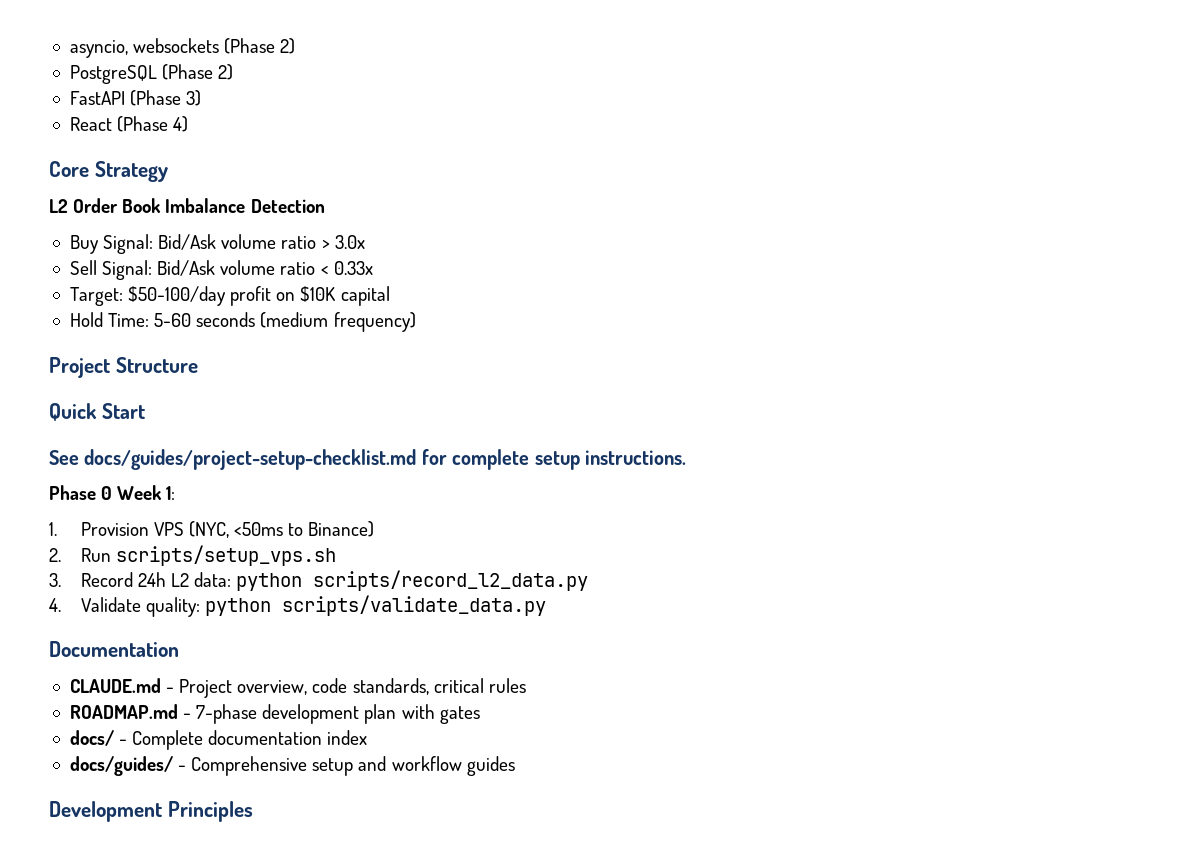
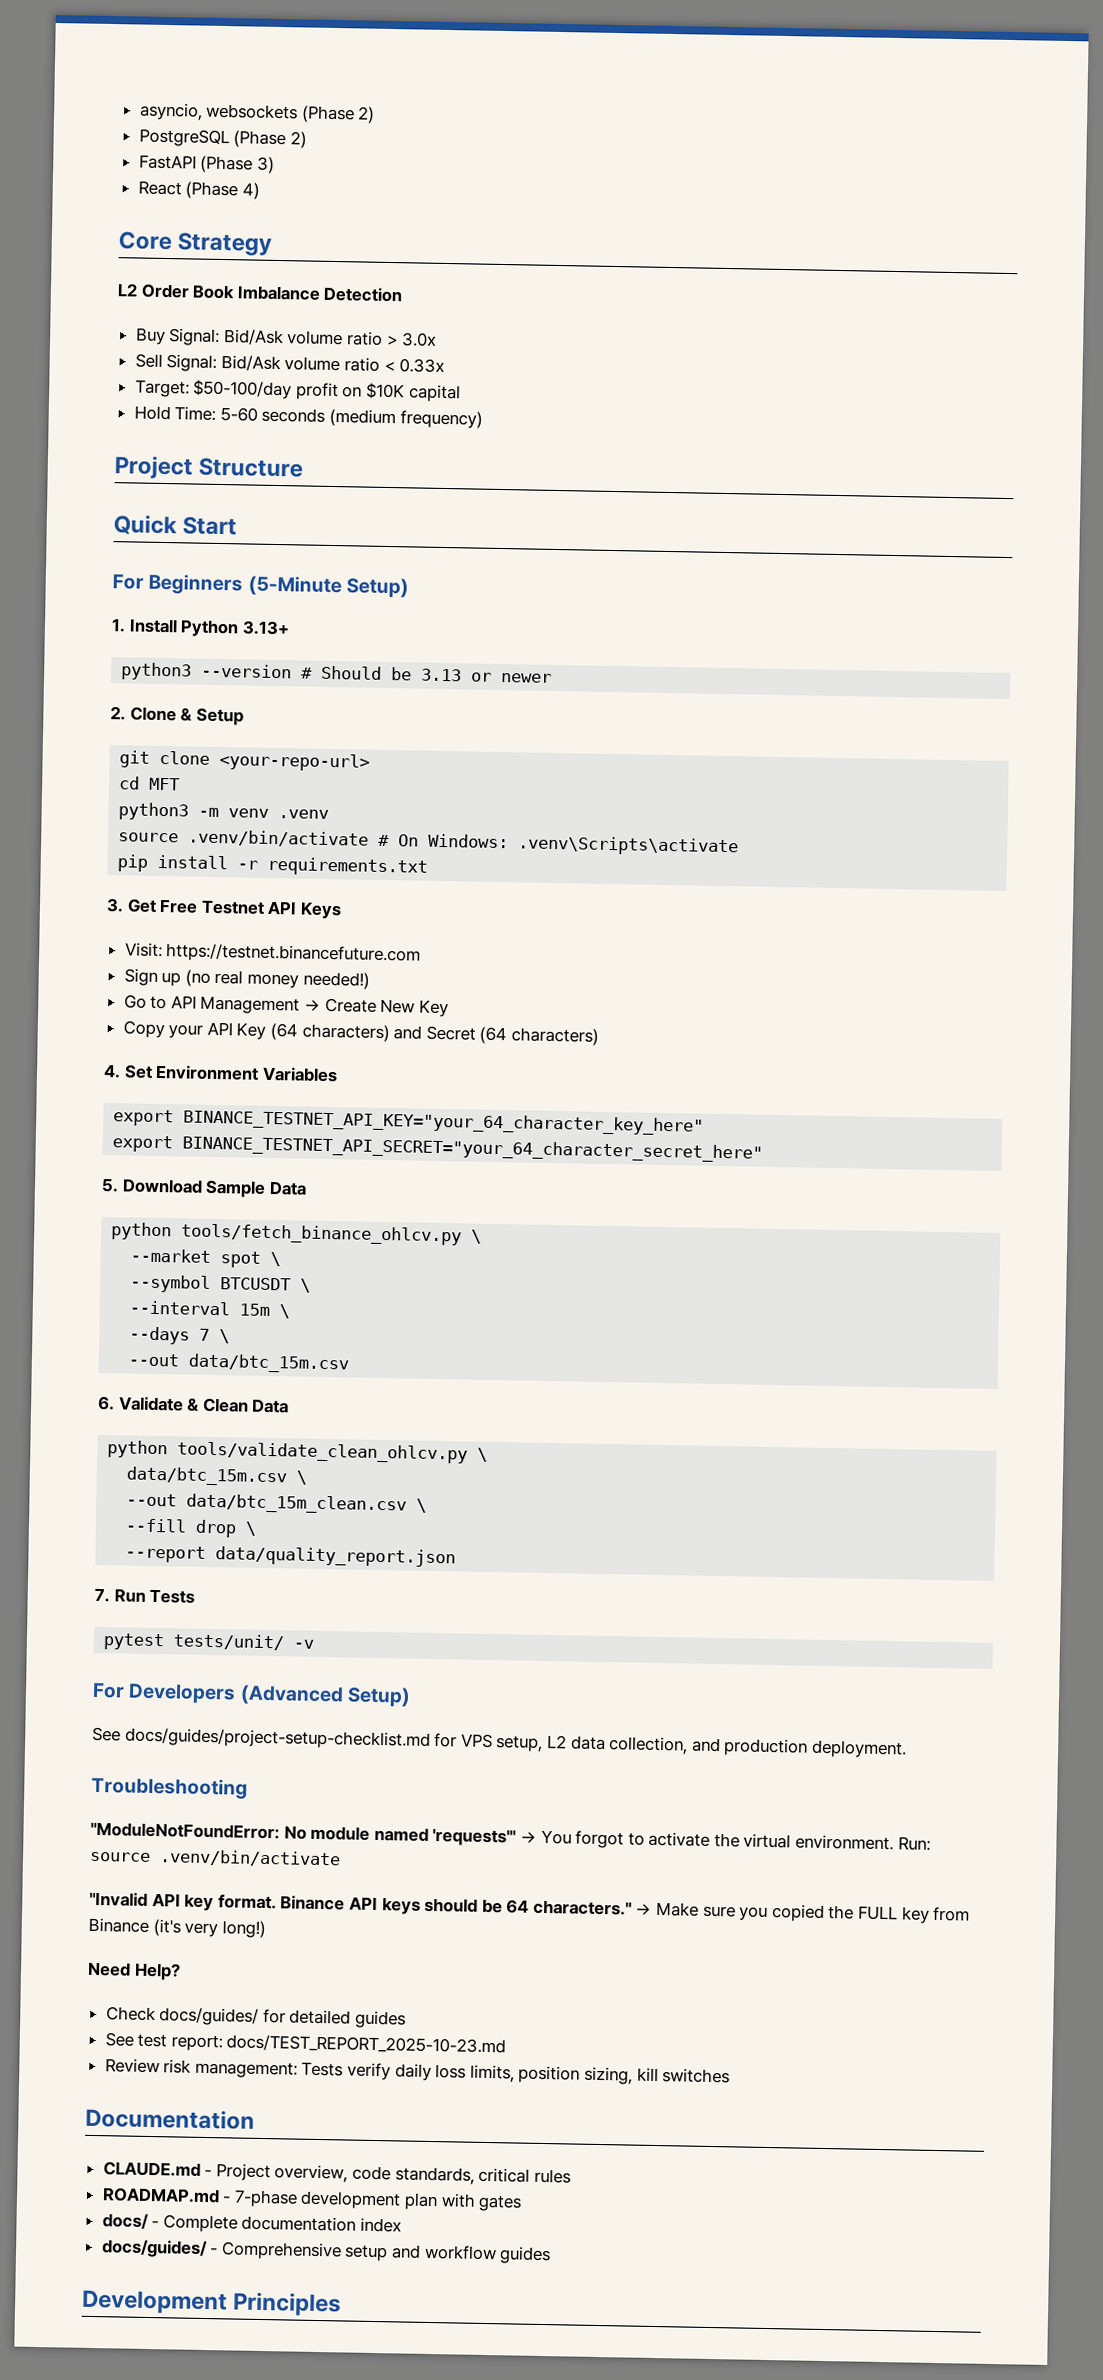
[49,449,686,470] [49,485,176,500] [49,521,375,538] [49,545,336,566] [49,570,589,591] [49,595,546,617] See docs/guides/project-setup-checklist.md for complete setup instructions. // Phase 0 Week 1: // 1. Provision VPS (NYC, <50ms to Binance) // 2. Run scripts/setup_vps.sh // 3. Record 24h L2 data: python scripts/record_l2_data.py // 4. Validate quality: python scripts/validate_data.py -> [112,573,409,598] [111,618,290,638] [121,662,553,683] [110,706,244,726] [119,750,371,772] [119,776,181,791] [118,802,330,821] [118,829,740,857] [117,854,429,877] [106,898,342,920] [124,942,422,965] [123,968,370,990] [123,994,449,1018] [122,1020,600,1046] [103,1064,338,1083] [113,1109,705,1136] [112,1135,764,1163] [101,1177,307,1198] [111,1222,483,1246] [130,1248,282,1268] [130,1274,312,1293] [129,1300,291,1319] [129,1326,231,1345] [128,1353,351,1374] [98,1395,290,1414] [107,1440,489,1464] [126,1466,308,1487] [126,1493,428,1515] [125,1518,258,1538] [125,1545,457,1568] [94,1587,196,1604] [103,1633,315,1651] [92,1682,411,1707] [92,1726,907,1759] [91,1776,248,1800] [90,1821,931,1851] [89,1849,341,1868] [89,1891,971,1924] [88,1917,266,1939] [87,1961,181,1981] [105,2006,407,2029] [104,2032,507,2055] [104,2058,731,2085] For Beginners (5-Minute Setup) // 1. Install Python 3.13+ // python3 --version # Should be 3.13 or newer // 2. Clone & Setup // git clone <your-repo-url> // cd MFT // python3 -m venv .venv // source .venv/bin/activate # On Windows: .venv\Scripts\activate // pip install -r requirements.txt // 3. Get Free Testnet API Keys // Visit: https://testnet.binancefuture.com // Sign up (no real money needed!) // Go to API Management → Create New Key // Copy your API Key (64 characters) and Secret (64 characters) // 4. Set Environment Variables // export BINANCE_TESTNET_API_KEY="your_64_character_key_here" // export BINANCE_TESTNET_API_SECRET="your_64_character_secret_here" // 5. Download Sample Data // python tools/fetch_binance_ohlcv.py \ // --market spot \ // --symbol BTCUSDT \ // --interval 15m \ // --days 7 \ // --out data/btc_15m.csv // 6. Validate & Clean Data // python tools/validate_clean_ohlcv.py \ // data/btc_15m.csv \ // --out data/btc_15m_clean.csv \ // --fill drop \ // --report data/quality_report.json // 7. Run Tests // pytest tests/unit/ -v // For Developers (Advanced Setup) // See docs/guides/project-setup-checklist.md for VPS setup, L2 data collection, and production deployment. // Troubleshooting // "ModuleNotFoundError: No module named 'requests'" → You forgot to activate the virtual environment. Run: source .venv/bin/activate // "Invalid API key format. Binance API keys should be 64 characters." → Make sure you copied the FULL key from Binance (it's very long!) // Need Help? // Check docs/guides/ for detailed guides // See test report: docs/TEST_REPORT_2025-10-23.md // Review risk management: Tests verify daily loss limits, position sizing, kill switches

